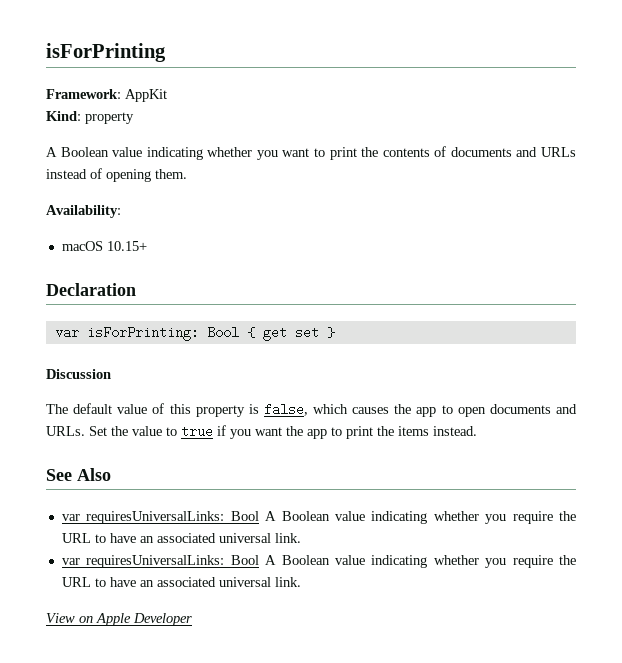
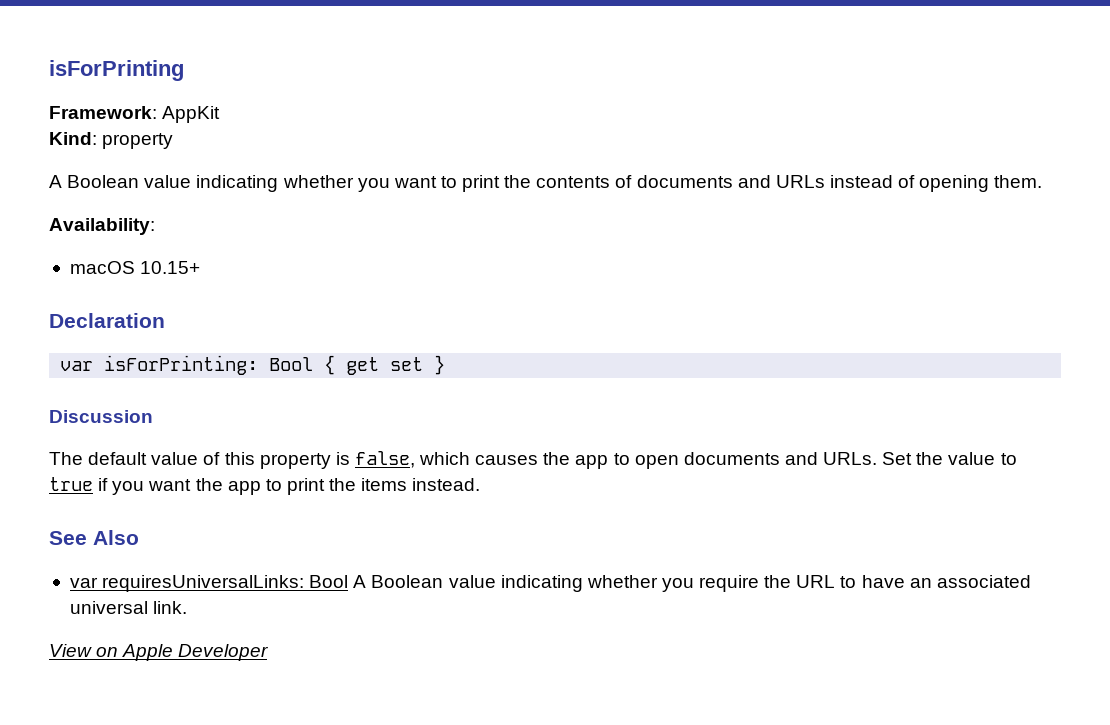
[61,555,576,568] [61,577,301,587] // var requiresUniversalLinks: Bool A Boolean value indicating whether you require the URL to have an associated universal link. -> (188, 607) none

